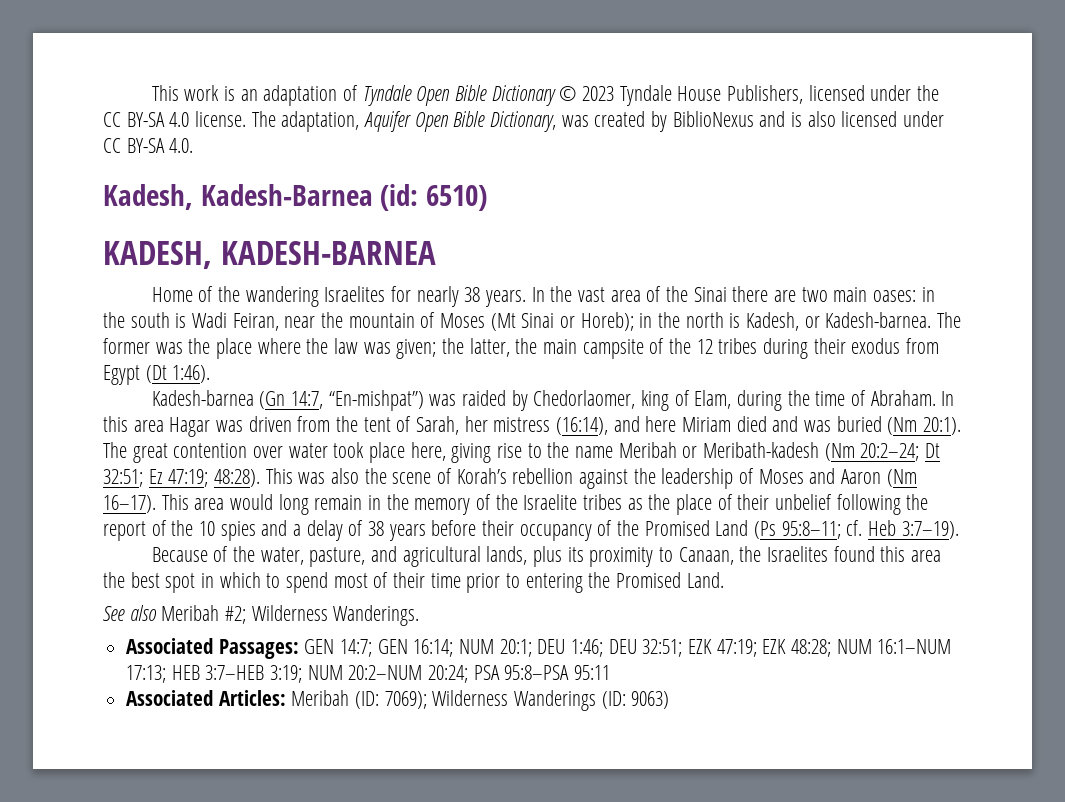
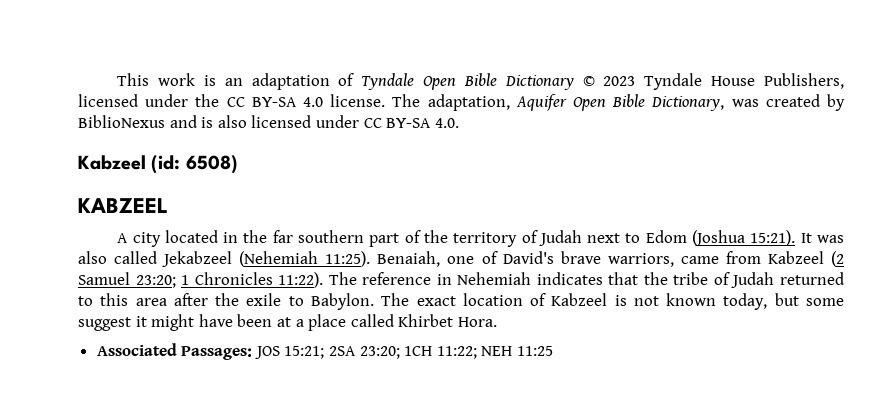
[103,184,488,211] [103,241,436,269] [151,286,935,307] [103,312,962,331] [103,338,940,359] [103,365,211,385] [151,390,955,411] [103,416,962,437] [103,442,941,463] [103,468,917,489] [103,494,929,515] [103,520,959,541] [151,546,941,567] [103,572,724,593] [103,605,420,626] [126,638,952,659] [126,665,611,683] [126,690,670,711] Kadesh, Kadesh-Barnea (id: 6510) // KADESH, KADESH-BARNEA // Home of the wandering Israelites for nearly 38 years. In the vast area of the Sinai there are two main oases: in the south is Wadi Feiran, near the mountain of Moses (Mt Sinai or Horeb); in the north is Kadesh, or Kadesh-barnea. The former was the place where the law was given; the latter, the main campsite of the 12 tribes during their exodus from Egypt (Dt 1:46). // Kadesh-barnea (Gn 14:7, “En-mishpat”) was raided by Chedorlaomer, king of Elam, during the time of Abraham. In this area Hagar was driven from the tent of Sarah, her mistress (16:14), and here Miriam died and was buried (Nm 20:1). The great contention over water took place here, giving rise to the name Meribah or Meribath-kadesh (Nm 20:2–24; Dt 32:51; Ez 47:19; 48:28). This was also the scene of Korah’s rebellion against the leadership of Moses and Aaron (Nm 16–17). This area would long remain in the memory of the Israelite tribes as the place of their unbelief following the report of the 10 spies and a delay of 38 years before their occupancy of the Promised Land (Ps 95:8–11; cf. Heb 3:7–19). // Because of the water, pasture, and agricultural lands, plus its proximity to Canaan, the Israelites found this area the best spot in which to spend most of their time prior to entering the Promised Land. // See also Meribah #2; Wilderness Wanderings. // Associated Passages: GEN 14:7; GEN 16:14; NUM 20:1; DEU 1:46; DEU 32:51; EZK 47:19; EZK 48:28; NUM 16:1–NUM 17:13; HEB 3:7–HEB 3:19; NUM 20:2–NUM 20:24; PSA 95:8–PSA 95:11 // Associated Articles: Meribah (ID: 7069); Wilderness Wanderings (ID: 9063) -> [78,155,238,174] [78,198,168,213] [117,230,844,247] [78,251,844,267] [78,272,844,288] [78,293,845,310] [78,314,497,331] [96,343,554,360] Kabzeel (id: 6508) // KABZEEL // A city located in the far southern part of the territory of Judah next to Edom (Joshua 15:21). It was also called Jekabzeel (Nehemiah 11:25). Benaiah, one of David's brave warriors, came from Kabzeel (2 Samuel 23:20; 1 Chronicles 11:22). The reference in Nehemiah indicates that the tribe of Judah returned to this area after the exile to Babylon. The exact location of Kabzeel is not known today, but some suggest it might have been at a place called Khirbet Hora. // Associated Passages: JOS 15:21; 2SA 23:20; 1CH 11:22; NEH 11:25

